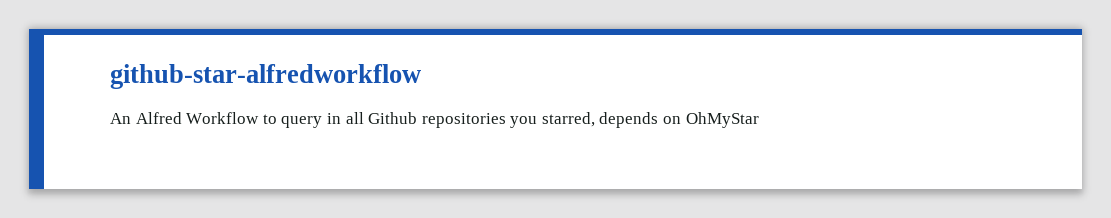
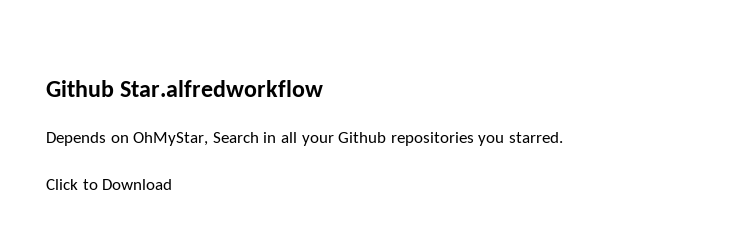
[110,64,421,89] [110,112,323,128] github-star-alfredworkflow // An Alfred Workflow to query -> [46,80,324,97] [46,132,259,146] Github Star.alfredworkflow // Depends on OhMyStar, Search
(364, 118) none -> [301,135,334,146] your
[541,112,759,128] starred, depends on OhMyStar -> [508,132,563,143] [46,179,173,190] starred. // Click to Download

